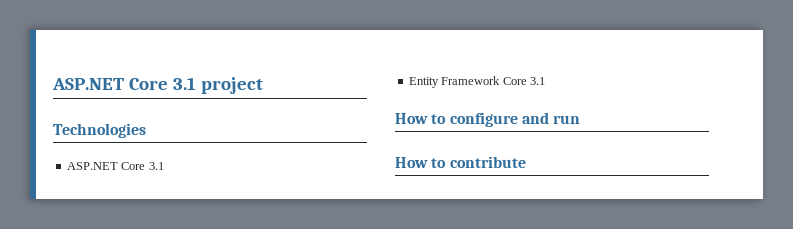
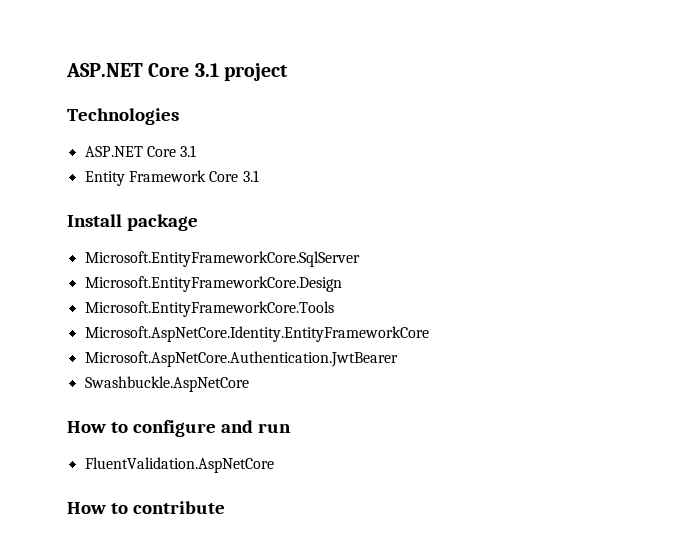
(545, 81) none -> [67,214,198,231] [84,251,360,267] [84,276,342,292] [84,301,334,317] [84,326,429,342] [84,351,398,367] [84,376,249,392] // Install package // Microsoft.EntityFrameworkCore.SqlServer // Microsoft.EntityFrameworkCore.Design // Microsoft.EntityFrameworkCore.Tools // Microsoft.AspNetCore.Identity.EntityFrameworkCore // Microsoft.AspNetCore.Authentication.JwtBearer // Swashbuckle.AspNetCore
(581, 119) none -> [84,457,274,473] // FluentValidation.AspNetCore

